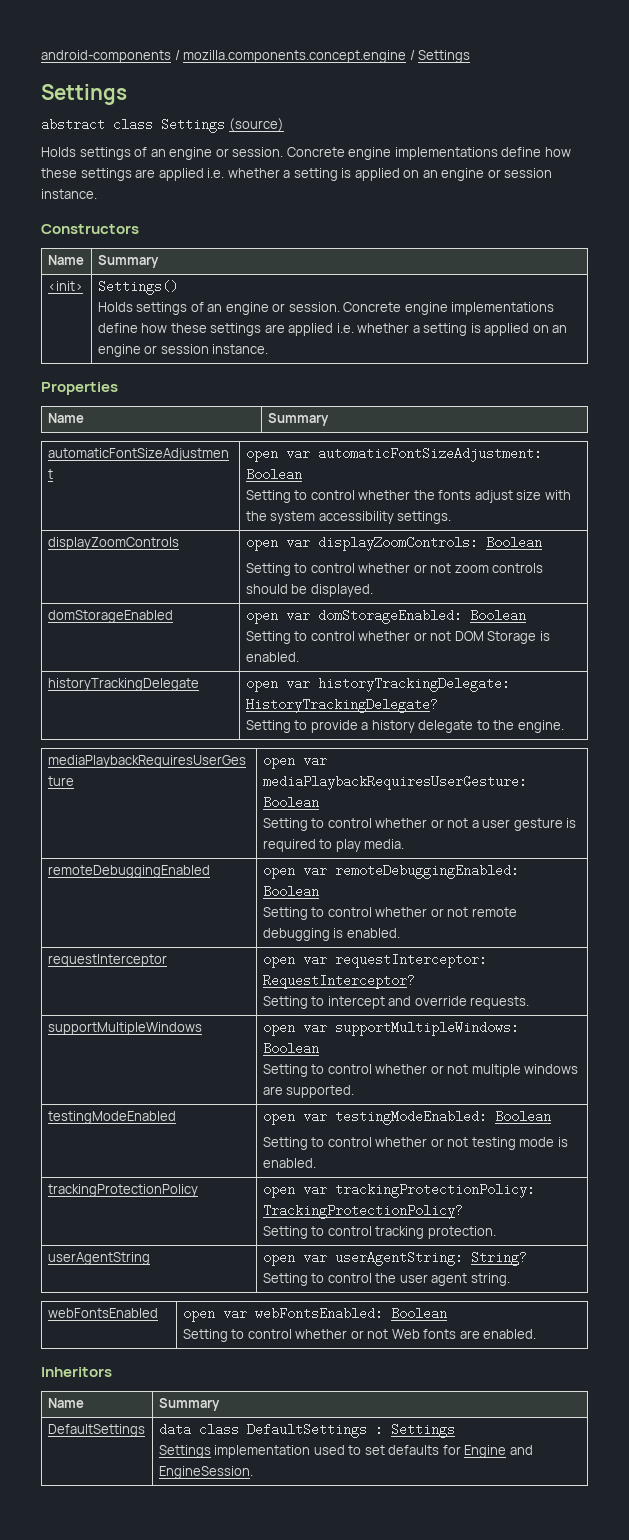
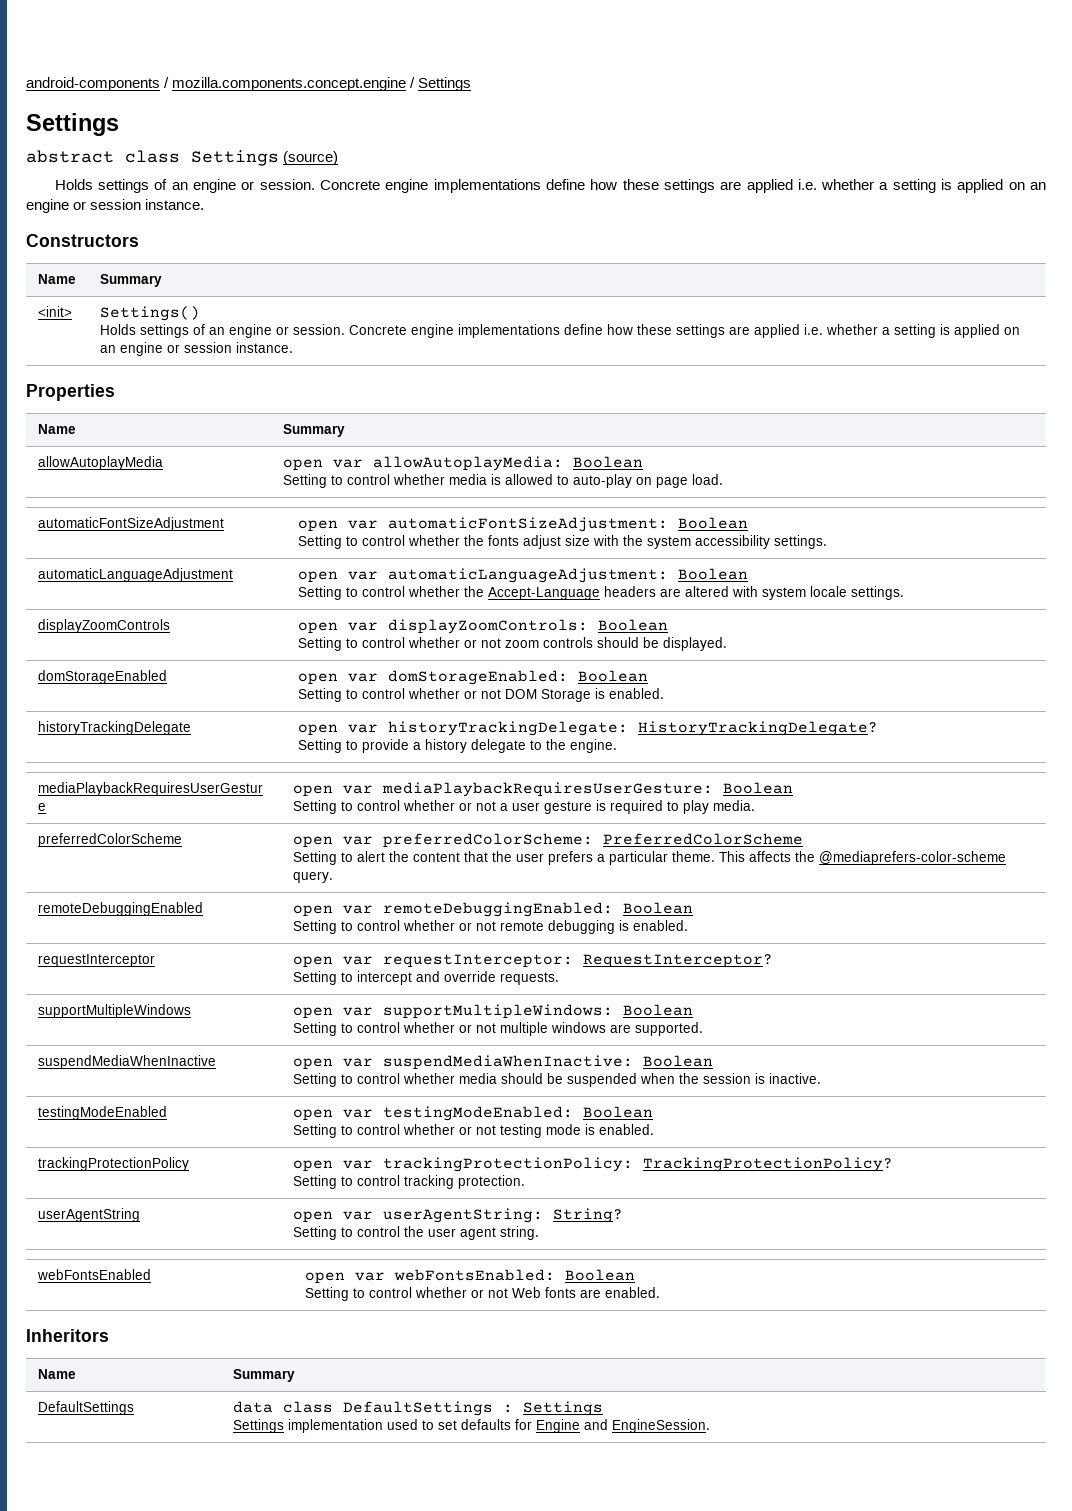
(329, 419) none -> [37,456,163,470] [282,456,643,471] [282,474,723,488] // allowAutoplayMedia | open var allowAutoplayMedia: Boolean // Setting to control whether media is allowed to auto-play on page load.
(452, 517) none -> [37,568,233,582] [297,568,748,583] [297,586,904,600] // automaticLanguageAdjustment | open var automaticLanguageAdjustment: Boolean // Setting to control whether the Accept-Language headers are altered with system locale settings.
(405, 844) none -> [37,833,182,847] [292,833,803,848] [292,851,1006,865] [292,871,333,883] // preferredColorScheme | open var preferredColorScheme: PreferredColorScheme // Setting to alert the content that the user prefers a particular theme. This affects the @mediaprefers-color-scheme query.
(355, 1091) none -> [37,1055,216,1069] [292,1055,713,1070] [292,1073,821,1087] // suspendMediaWhenInactive | open var suspendMediaWhenInactive: Boolean // Setting to control whether media should be suspended when the session is inactive.

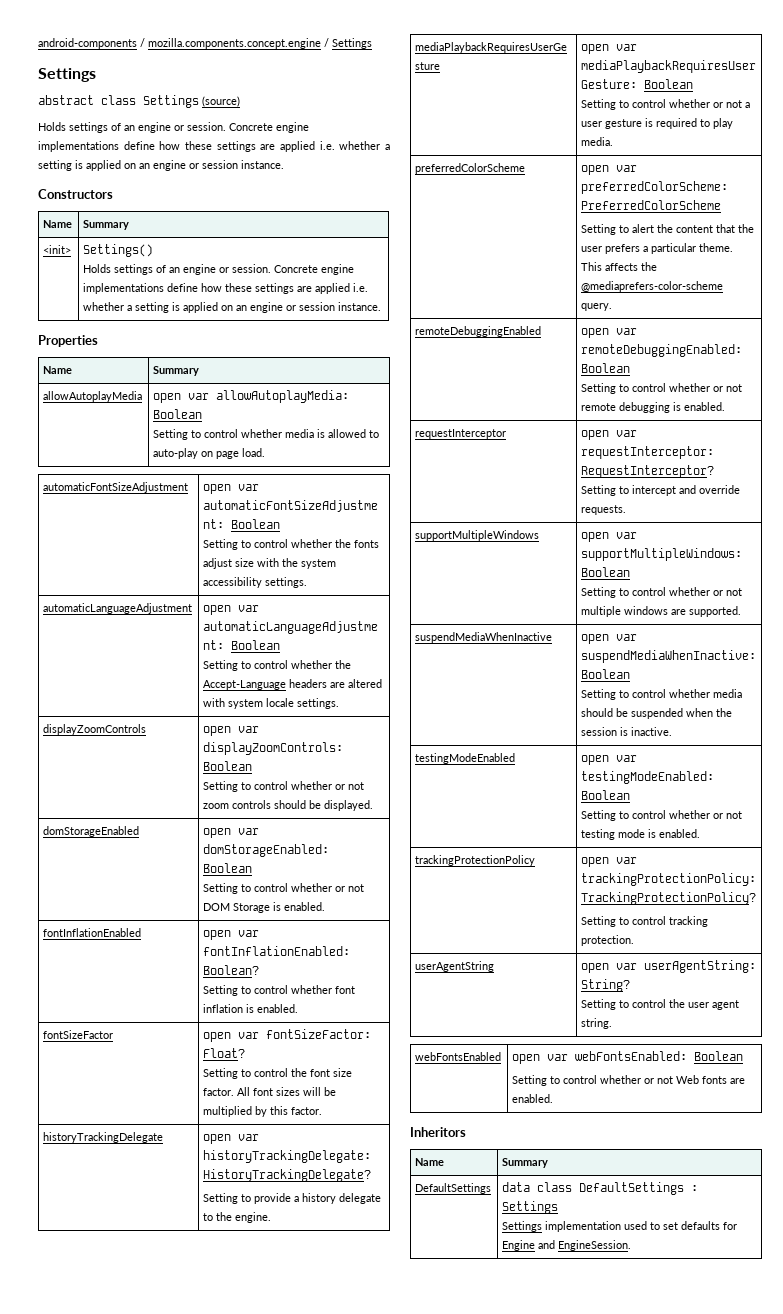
(664, 693) none -> [43,928,142,937] [203,930,260,940] [203,946,351,956] [203,965,260,975] [203,985,356,996] [203,1004,299,1013] [43,1030,114,1039] [203,1029,372,1042] [203,1048,246,1058] [203,1068,353,1079] [203,1087,337,1096] [203,1106,323,1117] // fontInflationEnabled | open var fontInflationEnabled: Boolean? // Setting to control whether font inflation is enabled. // fontSizeFactor | open var fontSizeFactor: Float? // Setting to control the font size factor. All font sizes will be multiplied by this factor.

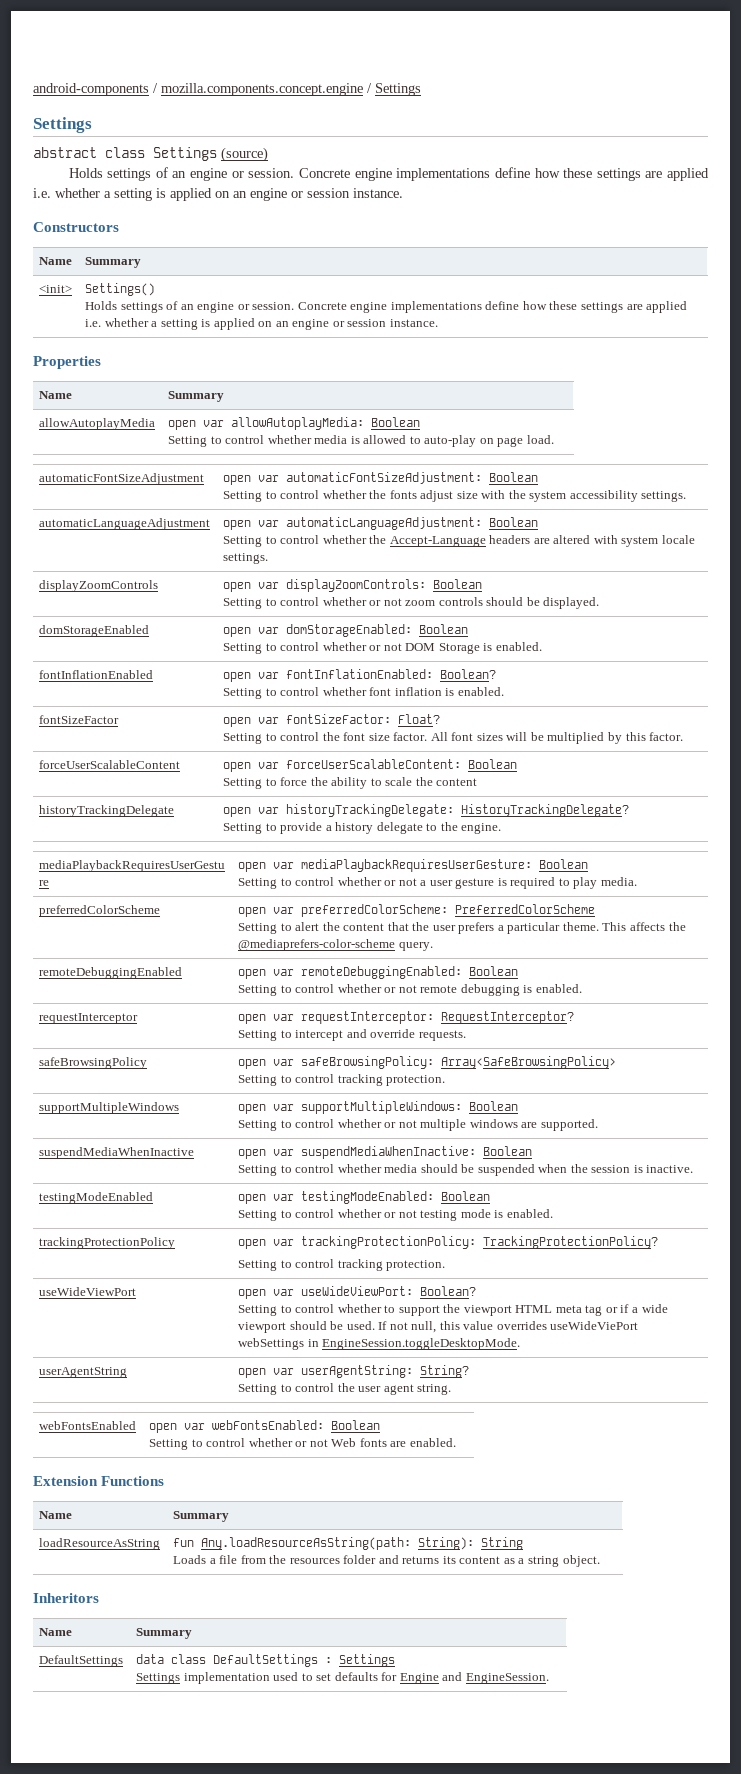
(323, 1111) none -> [39,760,181,769] [223,759,518,772] [223,777,478,789] // forceUserScalableContent | open var forceUserScalableContent: Boolean // Setting to force the ability to scale the content
(627, 510) none -> [39,1057,148,1069] [238,1056,617,1069] [238,1074,446,1086] // safeBrowsingPolicy | open var safeBrowsingPolicy: Array<SafeBrowsingPolicy> // Setting to control tracking protection.
(635, 940) none -> [39,1287,137,1296] [238,1286,477,1299] [238,1304,668,1316] [238,1321,639,1333] [238,1338,521,1350] // useWideViewPort | open var useWideViewPort: Boolean? // Setting to control whether to support the viewport HTML meta tag or if a wide viewport should be used. If not null, this value overrides useWideViePort webSettings in EngineSession.toggleDesktopMode.
(554, 1098) none -> [33,1476,165,1486] [39,1511,73,1519] [173,1511,230,1522] [39,1538,161,1550] [173,1537,524,1550] [173,1555,600,1567] // Extension Functions // Name | Summary // loadResourceAsString | fun Any.loadResourceAsString(path: String): String // Loads a file from the resources folder and returns its content as a string object.

